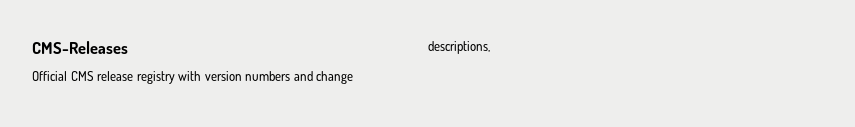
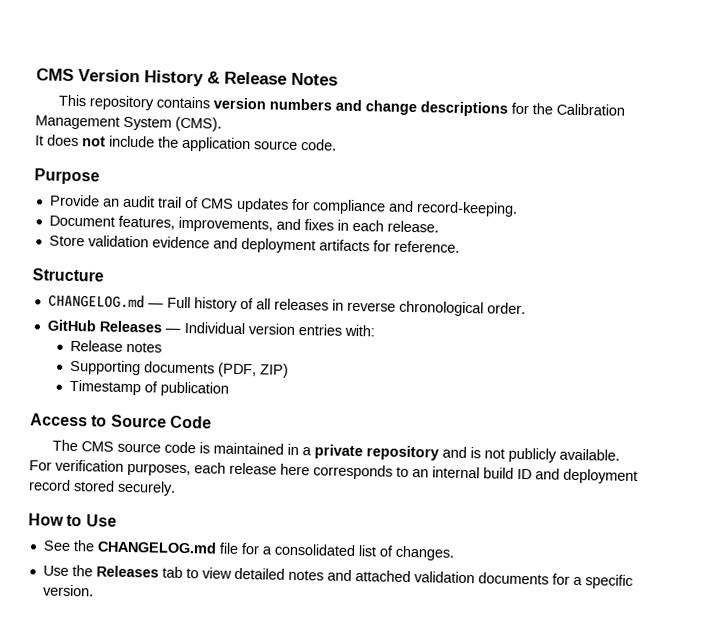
[32,41,128,54] [32,71,354,84] [428,41,490,54] CMS-Releases // Official CMS release registry with version numbers and change descriptions, -> [36,68,338,87] [58,94,626,117] [35,115,222,132] [35,134,337,153] [34,168,100,185] [49,194,518,217] [48,215,439,233] [48,235,460,254] [32,268,104,282] [47,293,526,317] [46,319,375,337] [69,339,162,353] [69,359,289,378] [68,379,229,397] [30,413,212,429] [52,439,621,463] [29,459,638,485] [28,479,176,496] [28,513,117,527] [42,540,455,561] [42,565,633,589] [42,584,94,597] CMS Version History & Release Notes // This repository contains version numbers and change descriptions for the Calibration Management System (CMS). // It does not include the application source code. // Purpose // Provide an audit trail of CMS updates for compliance and record-keeping. // Document features, improvements, and fixes in each release. // Store validation evidence and deployment artifacts for reference. // Structure // CHANGELOG.md — Full history of all releases in reverse chronological order. // GitHub Releases — Individual version entries with: // Release notes // Supporting documents (PDF, ZIP) // Timestamp of publication // Access to Source Code // The CMS source code is maintained in a private repository and is not publicly available. // For verification purposes, each release here corresponds to an internal build ID and deployment record stored securely. // How to Use // See the CHANGELOG.md file for a consolidated list of changes. // Use the Releases tab to view detailed notes and attached validation documents for a specific version.

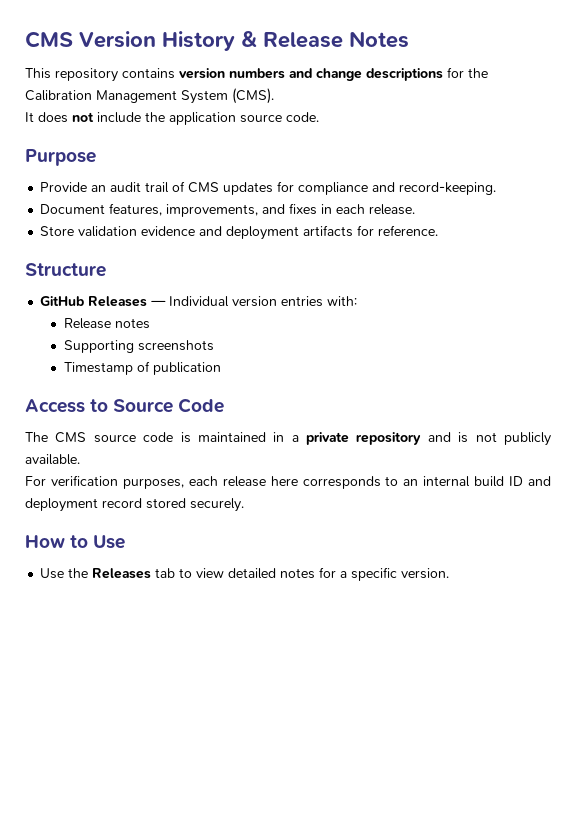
[47,293,526,317] // CHANGELOG.md — Full history of all releases in reverse chronological order. -> (106, 270) none
[143,361,289,378] documents (PDF, ZIP) -> [137,340,214,351] screenshots
[42,540,455,561] // See the CHANGELOG.md file for a consolidated list of changes. -> (126, 542) none
[326,569,549,585] and attached validation documents -> (316, 573) none

